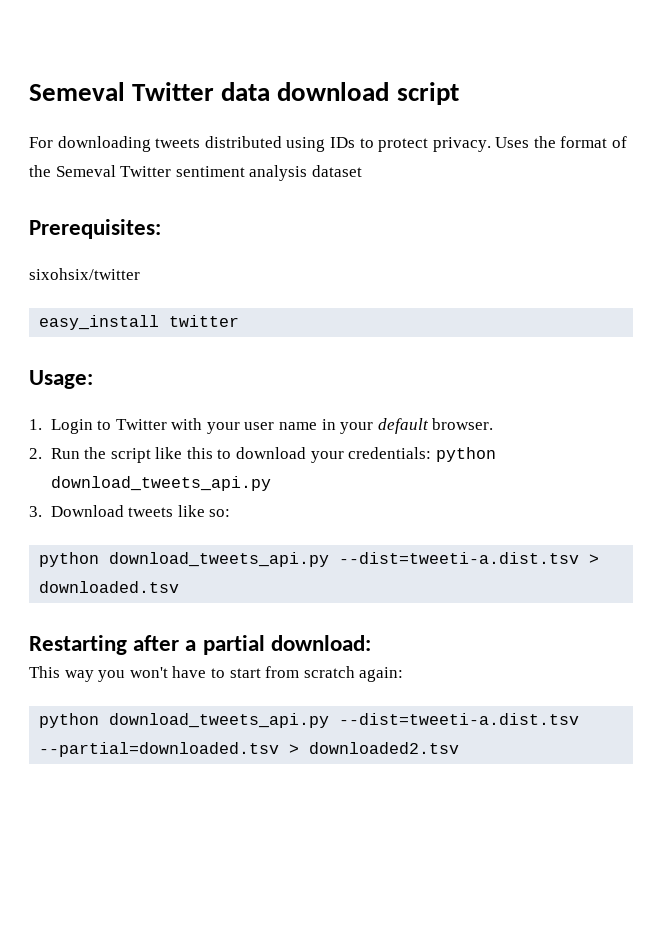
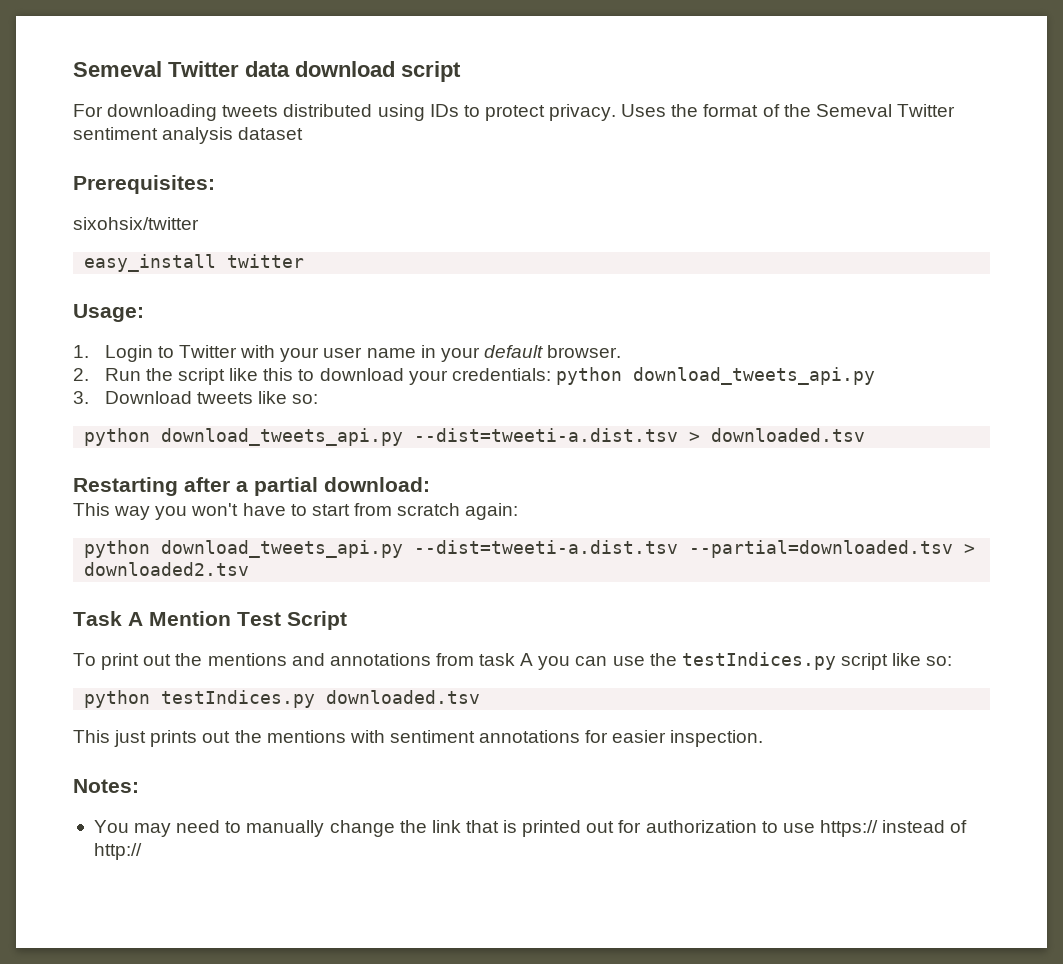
(460, 748) none -> [73,611,347,630] [73,652,953,670] [84,690,481,708] [73,730,764,747] [73,779,139,793] [93,820,968,837] [93,843,142,860] // Task A Mention Test Script // To print out the mentions and annotations from task A you can use the testIndices.py script like so: // python testIndices.py downloaded.tsv // This just prints out the mentions with sentiment annotations for easier inspection. // Notes: // You may need to manually change the link that is printed out for authorization to use https:// instead of http://

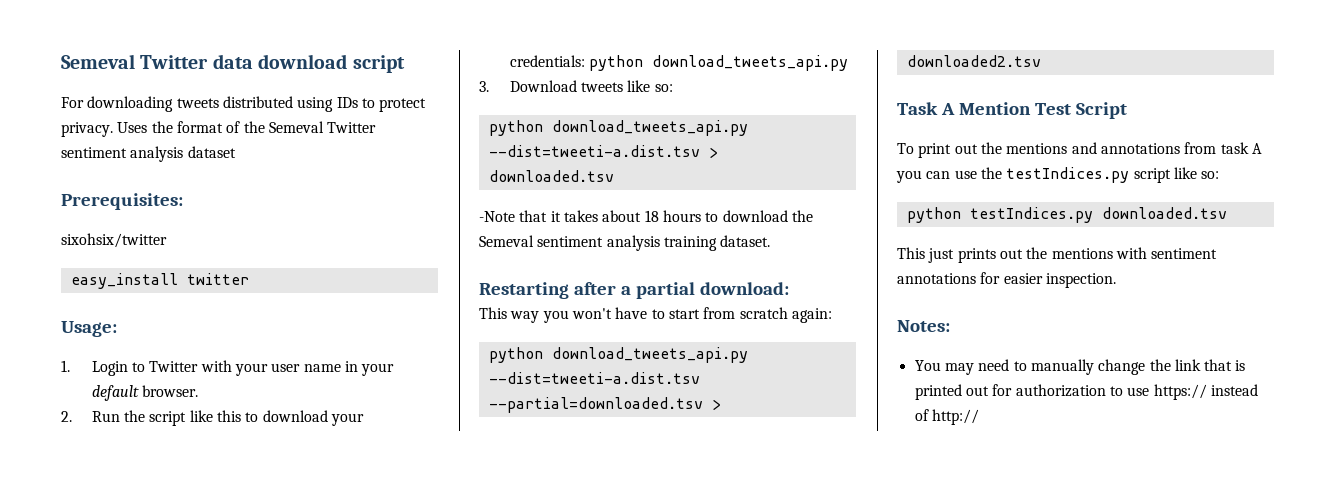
(866, 435) none -> [479,210,813,222] [479,235,771,251] // -Note that it takes about 18 hours to download the Semeval sentiment analysis training dataset.

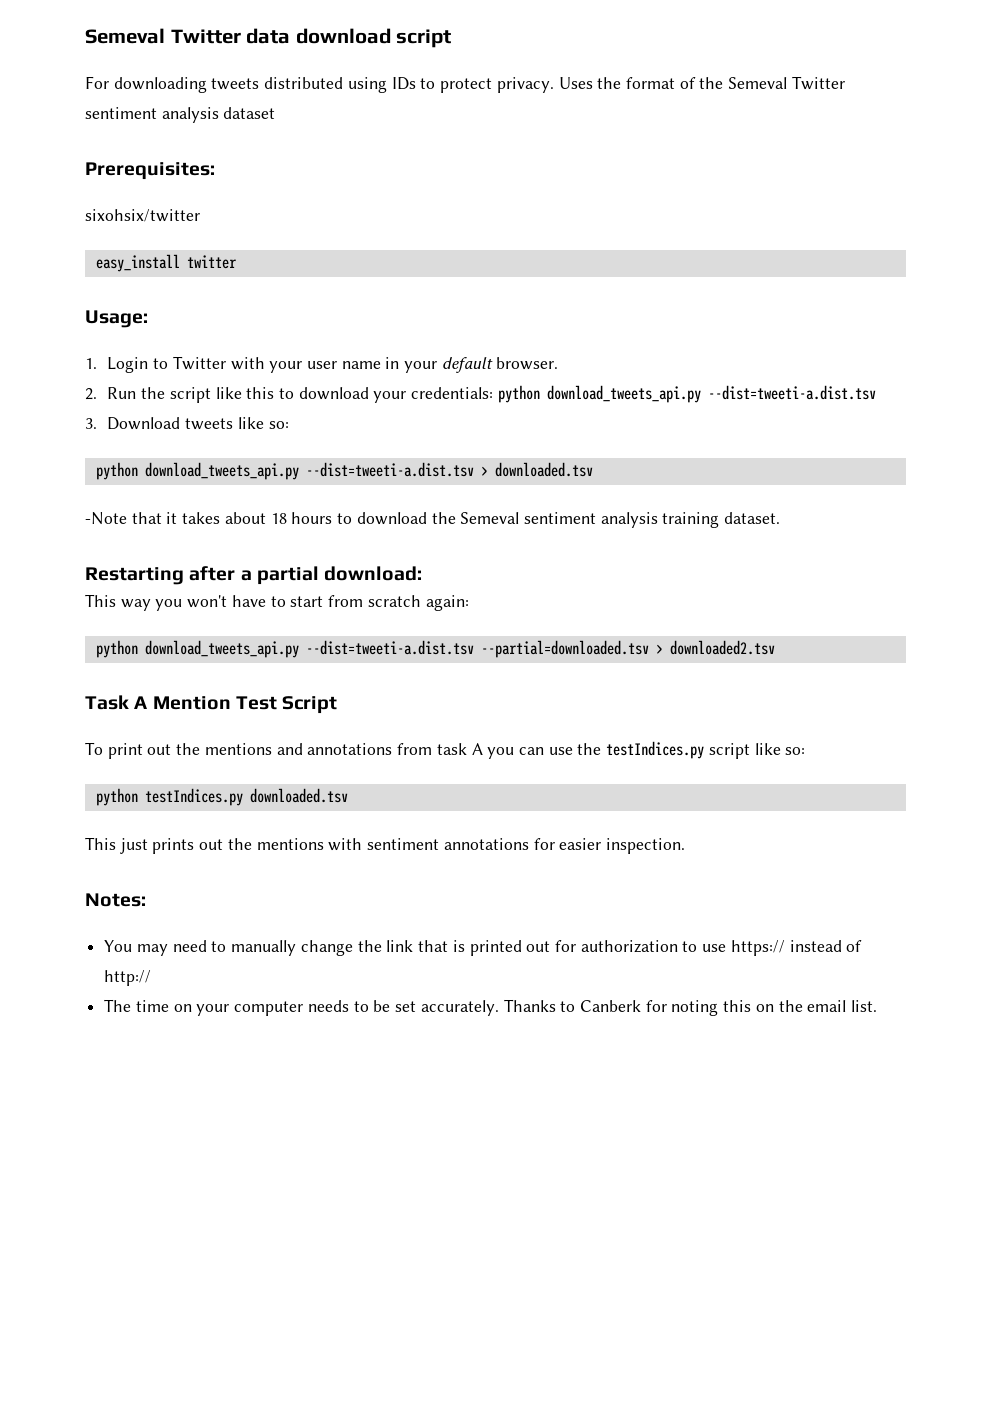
(849, 63) none -> [707,385,876,400] --dist=tweeti-a.dist.tsv
(979, 417) none -> [104,999,878,1016] // The time on your computer needs to be set accurately. Thanks to Canberk for noting this on the email list.

